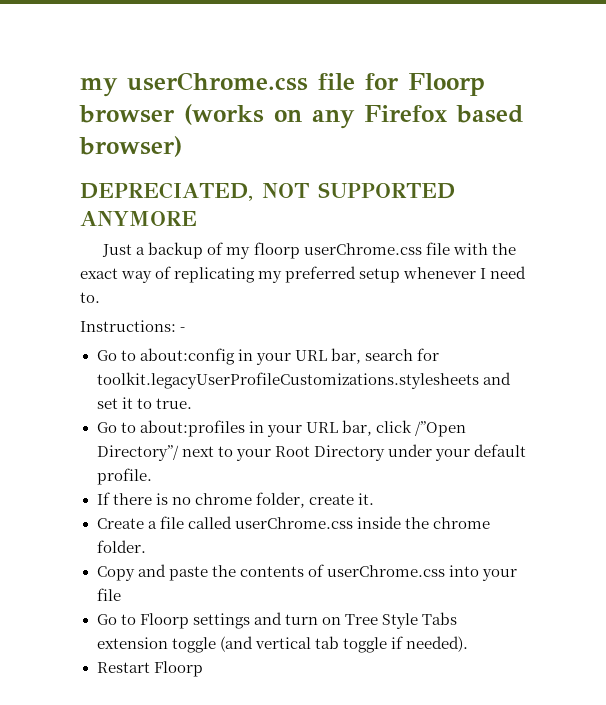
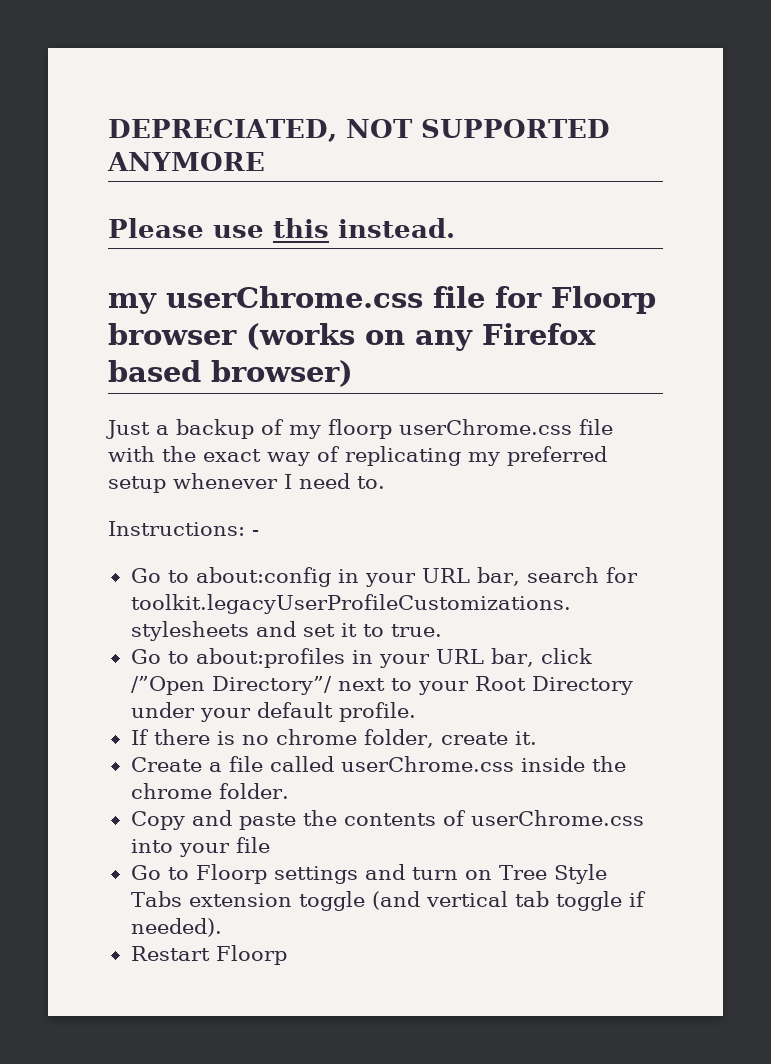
(80, 87) none -> [108,119,610,142] [107,152,265,171] [108,218,455,238] DEPRECIATED, NOT SUPPORTED ANYMORE // Please use this instead. //
[80,182,455,201] [80,211,197,226] // DEPRECIATED, NOT SUPPORTED ANYMORE -> (353, 373) none

